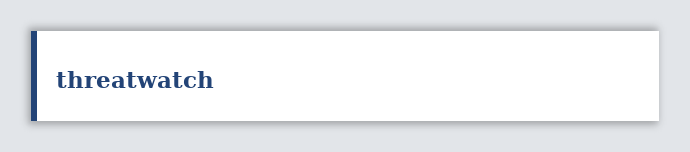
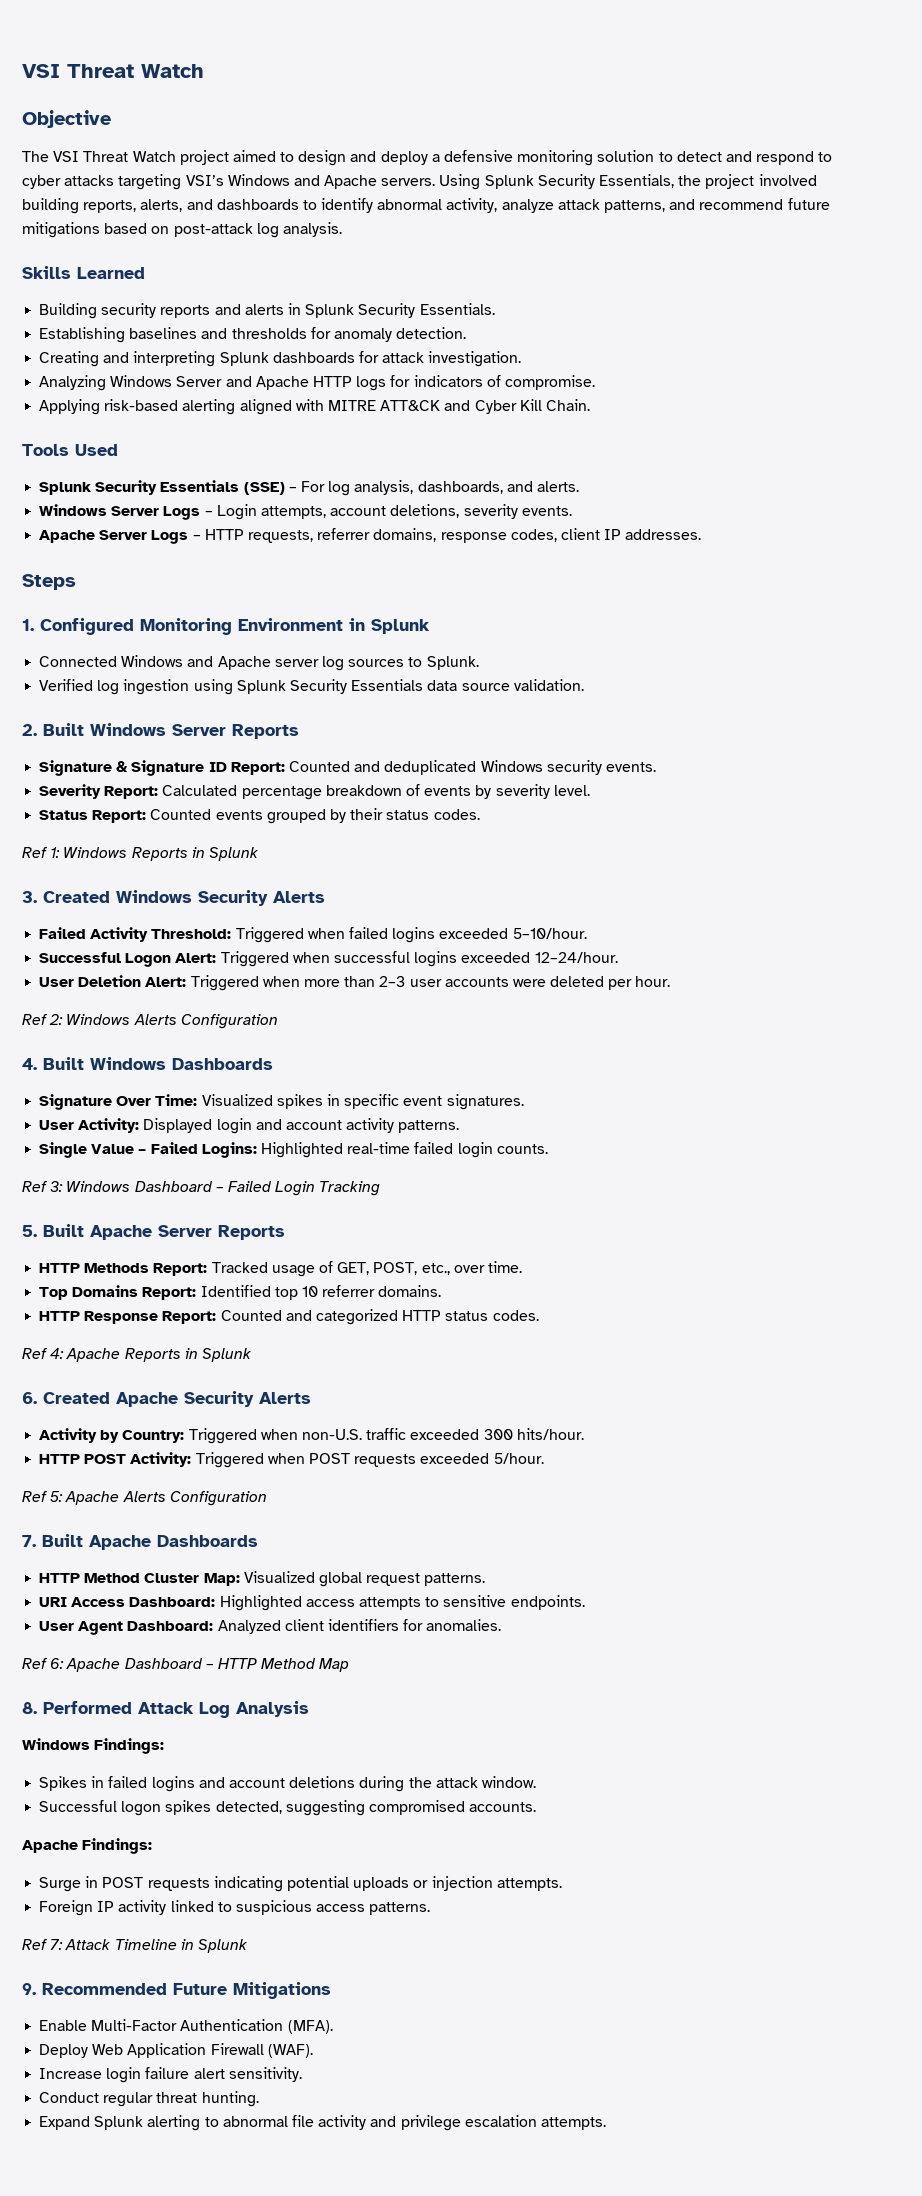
[56,71,214,88] threatwatch -> [22,64,204,78] [22,110,111,128] [22,150,833,166] [22,174,817,190] [22,198,830,214] [22,222,342,238] [22,266,145,279] [39,303,495,319] [39,327,467,343] [39,351,522,367] [39,375,595,391] [39,399,590,415] [22,444,118,456] [39,480,579,496] [39,504,572,520] [39,528,702,544] [22,574,76,590] [22,618,430,635] [39,655,479,671] [39,679,584,695] [22,723,299,739] [39,760,656,776] [39,784,590,800] [39,808,480,824] [22,847,258,861] [22,890,325,906] [39,927,587,943] [39,951,618,967] [39,975,671,991] [22,1014,278,1029] [22,1057,273,1070] [39,1094,524,1110] [39,1118,460,1134] [39,1142,548,1158] [22,1181,381,1196] [22,1224,285,1240] [39,1261,522,1277] [39,1285,442,1300] [39,1309,539,1325] [22,1348,251,1362] [22,1391,311,1407] [39,1428,584,1444] [39,1452,544,1468] [22,1491,267,1506] [22,1534,258,1550] [39,1571,486,1587] [39,1595,585,1611] [39,1619,502,1635] [22,1658,350,1672] [22,1701,309,1718] [22,1738,165,1754] [39,1776,536,1792] [39,1800,537,1816] [22,1838,153,1854] [39,1876,562,1892] [39,1900,431,1916] [22,1939,247,1953] [22,1982,331,1999] [39,2019,333,2034] [39,2043,313,2058] [39,2067,302,2083] [39,2091,259,2107] [39,2115,606,2131] VSI Threat Watch // Objective // The VSI Threat Watch project aimed to design and deploy a defensive monitoring solution to detect and respond to cyber attacks targeting VSI’s Windows and Apache servers. Using Splunk Security Essentials, the project involved building reports, alerts, and dashboards to identify abnormal activity, analyze attack patterns, and recommend future mitigations based on post-attack log analysis. // Skills Learned // Building security reports and alerts in Splunk Security Essentials. // Establishing baselines and thresholds for anomaly detection. // Creating and interpreting Splunk dashboards for attack investigation. // Analyzing Windows Server and Apache HTTP logs for indicators of compromise. // Applying risk-based alerting aligned with MITRE ATT&CK and Cyber Kill Chain. // Tools Used // Splunk Security Essentials (SSE) – For log analysis, dashboards, and alerts. // Windows Server Logs – Login attempts, account deletions, severity events. // Apache Server Logs – HTTP requests, referrer domains, response codes, client IP addresses. // Steps // 1. Configured Monitoring Environment in Splunk // Connected Windows and Apache server log sources to Splunk. // Verified log ingestion using Splunk Security Essentials data source validation. // 2. Built Windows Server Reports // Signature & Signature ID Report: Counted and deduplicated Windows security events. // Severity Report: Calculated percentage breakdown of events by severity level. // Status Report: Counted events grouped by their status codes. // Ref 1: Windows Reports in Splunk // 3. Created Windows Security Alerts // Failed Activity Threshold: Triggered when failed logins exceeded 5–10/hour. // Successful Logon Alert: Triggered when successful logins exceeded 12–24/hour. // User Deletion Alert: Triggered when more than 2–3 user accounts were deleted per hour. // Ref 2: Windows Alerts Configuration // 4. Built Windows Dashboards // Signature Over Time: Visualized spikes in specific event signatures. // User Activity: Displayed login and account activity patterns. // Single Value – Failed Logins: Highlighted real-time failed login counts. // Ref 3: Windows Dashboard – Failed Login Tracking // 5. Built Apache Server Reports // HTTP Methods Report: Tracked usage of GET, POST, etc., over time. // Top Domains Report: Identified top 10 referrer domains. // HTTP Response Report: Counted and categorized HTTP status codes. // Ref 4: Apache Reports in Splunk // 6. Created Apache Security Alerts // Activity by Country: Triggered when non-U.S. traffic exceeded 300 hits/hour. // HTTP POST Activity: Triggered when POST requests exceeded 5/hour. // Ref 5: Apache Alerts Configuration // 7. Built Apache Dashboards // HTTP Method Cluster Map: Visualized global request patterns. // URI Access Dashboard: Highlighted access attempts to sensitive endpoints. // User Agent Dashboard: Analyzed client identifiers for anomalies. // Ref 6: Apache Dashboard – HTTP Method Map // 8. Performed Attack Log Analysis // Windows Findings: // Spikes in failed logins and account deletions during the attack window. // Successful logon spikes detected, suggesting compromised accounts. // Apache Findings: // Surge in POST requests indicating potential uploads or injection attempts. // Foreign IP activity linked to suspicious access patterns. // Ref 7: Attack Timeline in Splunk // 9. Recommended Future Mitigations // Enable Multi-Factor Authentication (MFA). // Deploy Web Application Firewall (WAF). // Increase login failure alert sensitivity. // Conduct regular threat hunting. // Expand Splunk alerting to abnormal file activity and privilege escalation attempts.

